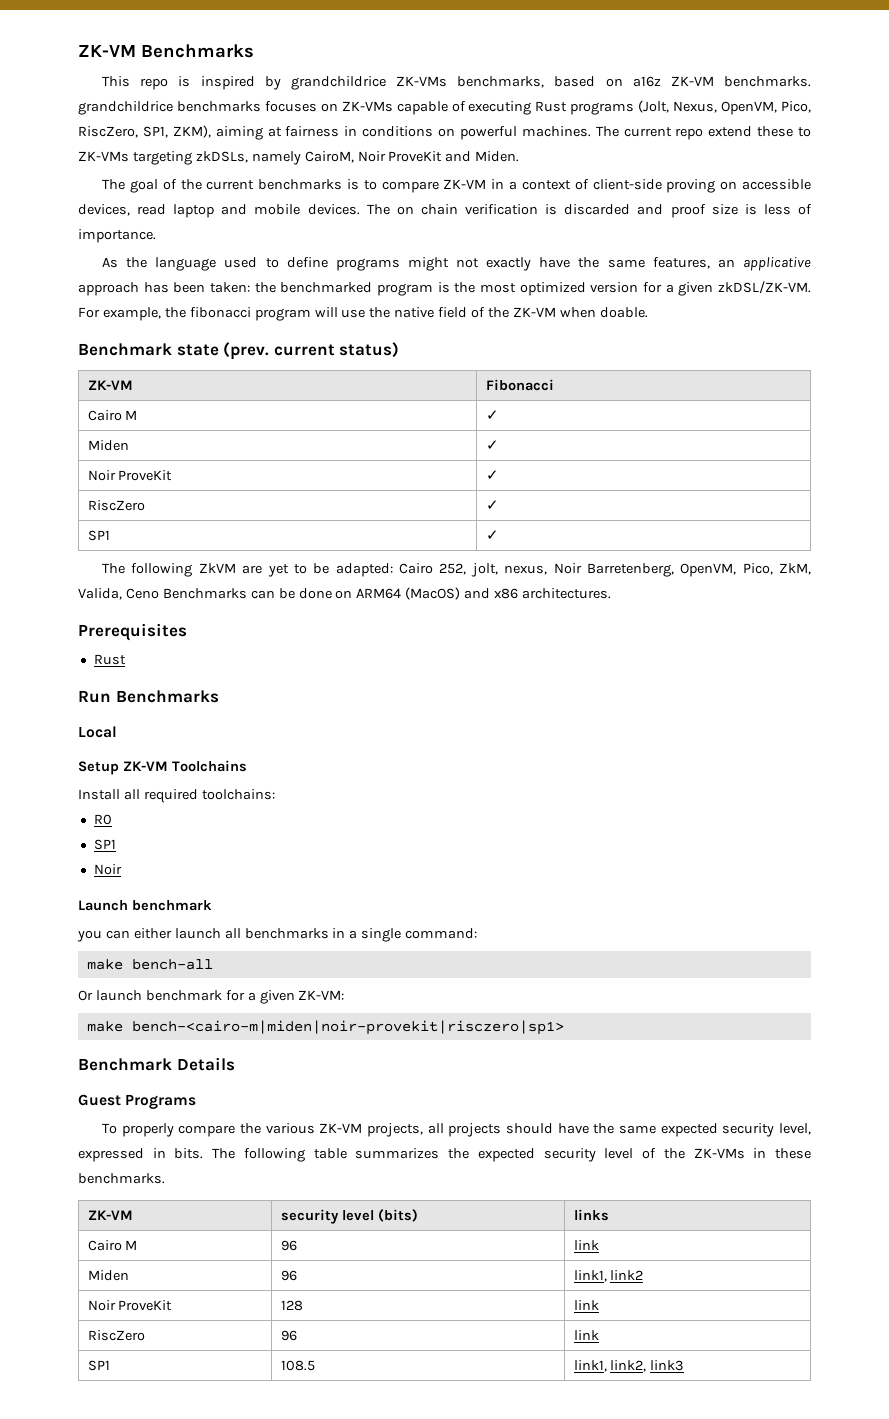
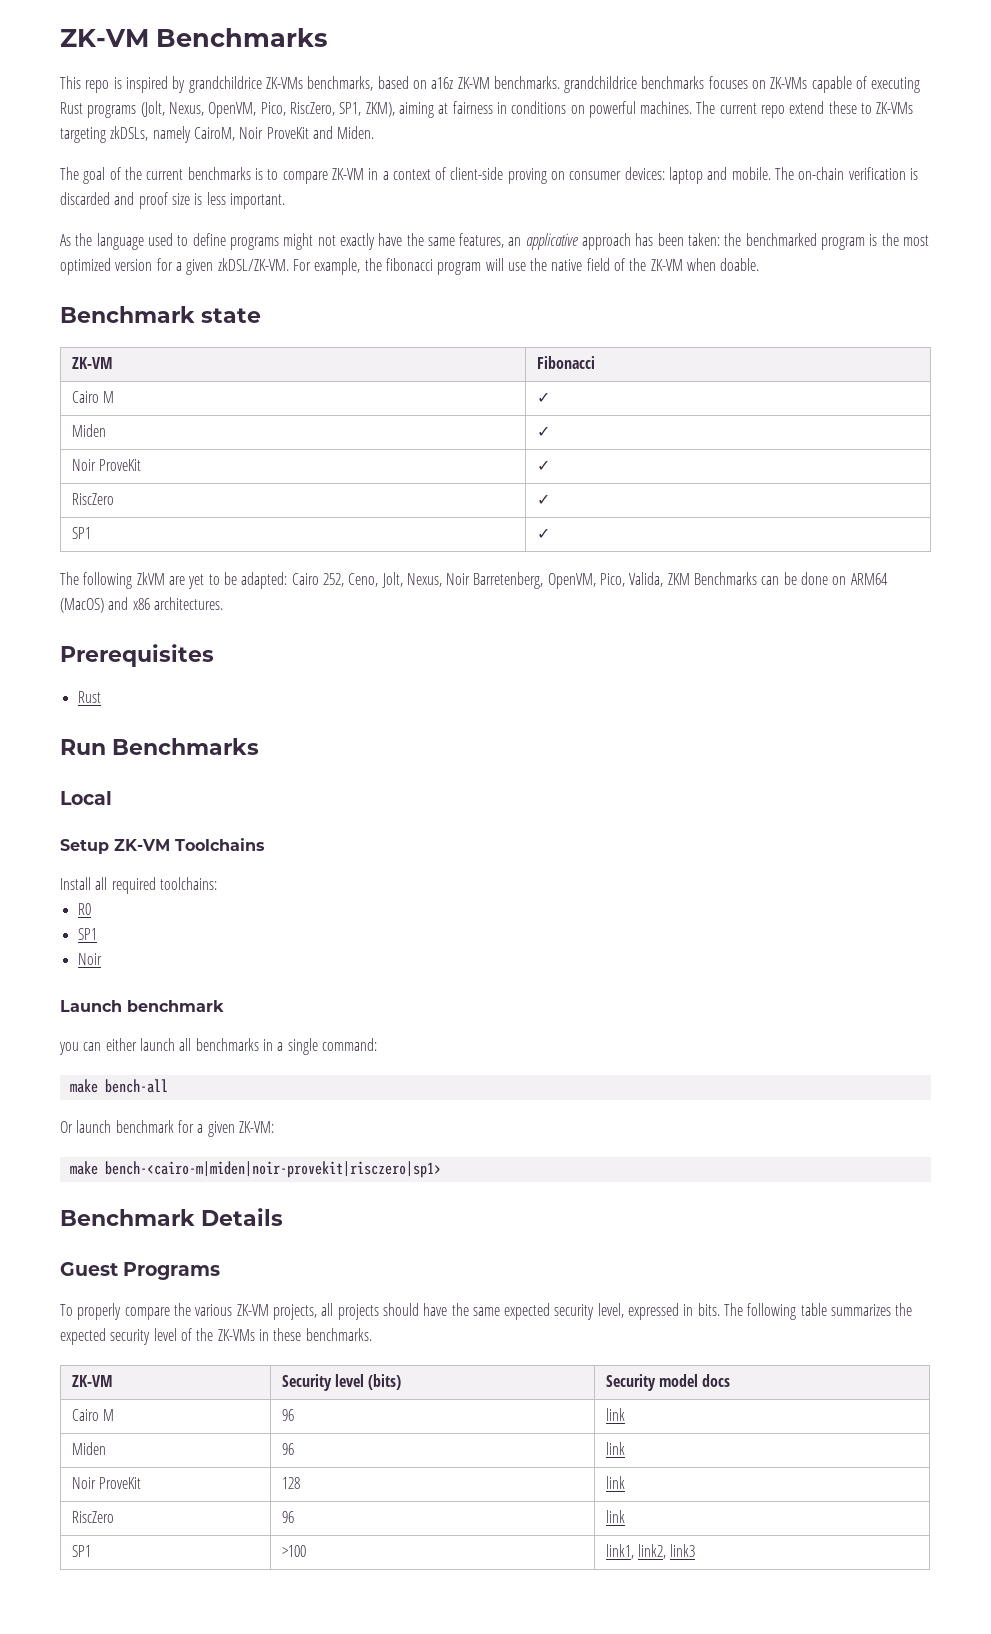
[742,179,811,190] [78,204,458,218] accessible devices, read laptop and mobile devices. The on chain -> [569,167,845,184] consumer devices: laptop and mobile. The on-chain
[798,204,813,215] [78,229,156,243] of importance. -> [229,193,285,209] important.
[223,342,400,360] (prev. current status) -> (261, 315) none
[470,563,548,577] jolt, nexus, -> [348,572,442,588] Ceno, Jolt, Nexus,
[779,563,812,575] [78,588,159,600] ZkM, Valida, Ceno -> [629,572,690,587] Valida, ZKM
[280,1209,339,1224] security -> [281,1374,332,1391] Security
[573,1209,609,1221] links -> [605,1374,731,1391] Security model docs
[573,1270,644,1282] link1, link2 -> [605,1442,625,1455] link
[280,1360,315,1371] 108.5 -> [281,1545,306,1557] >100

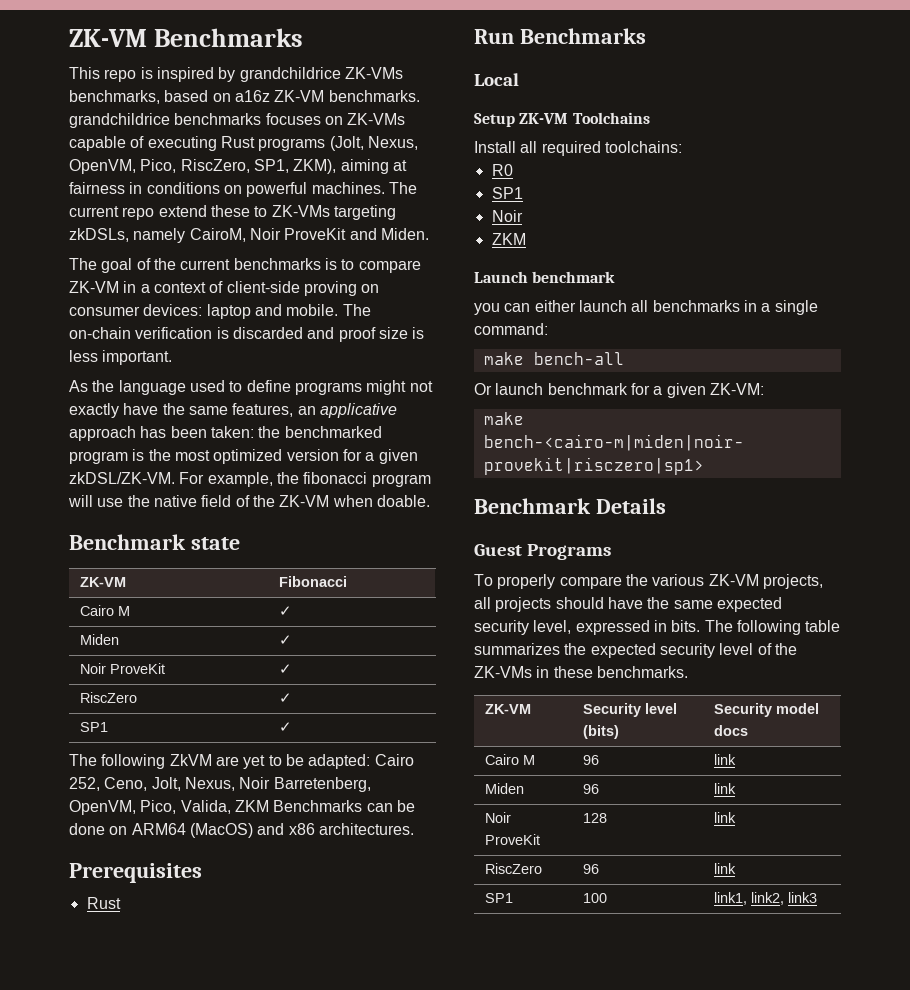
(102, 959) none -> [491,233,526,245] // ZKM
[281,1545,306,1557] >100 -> [582,893,607,903] 100

